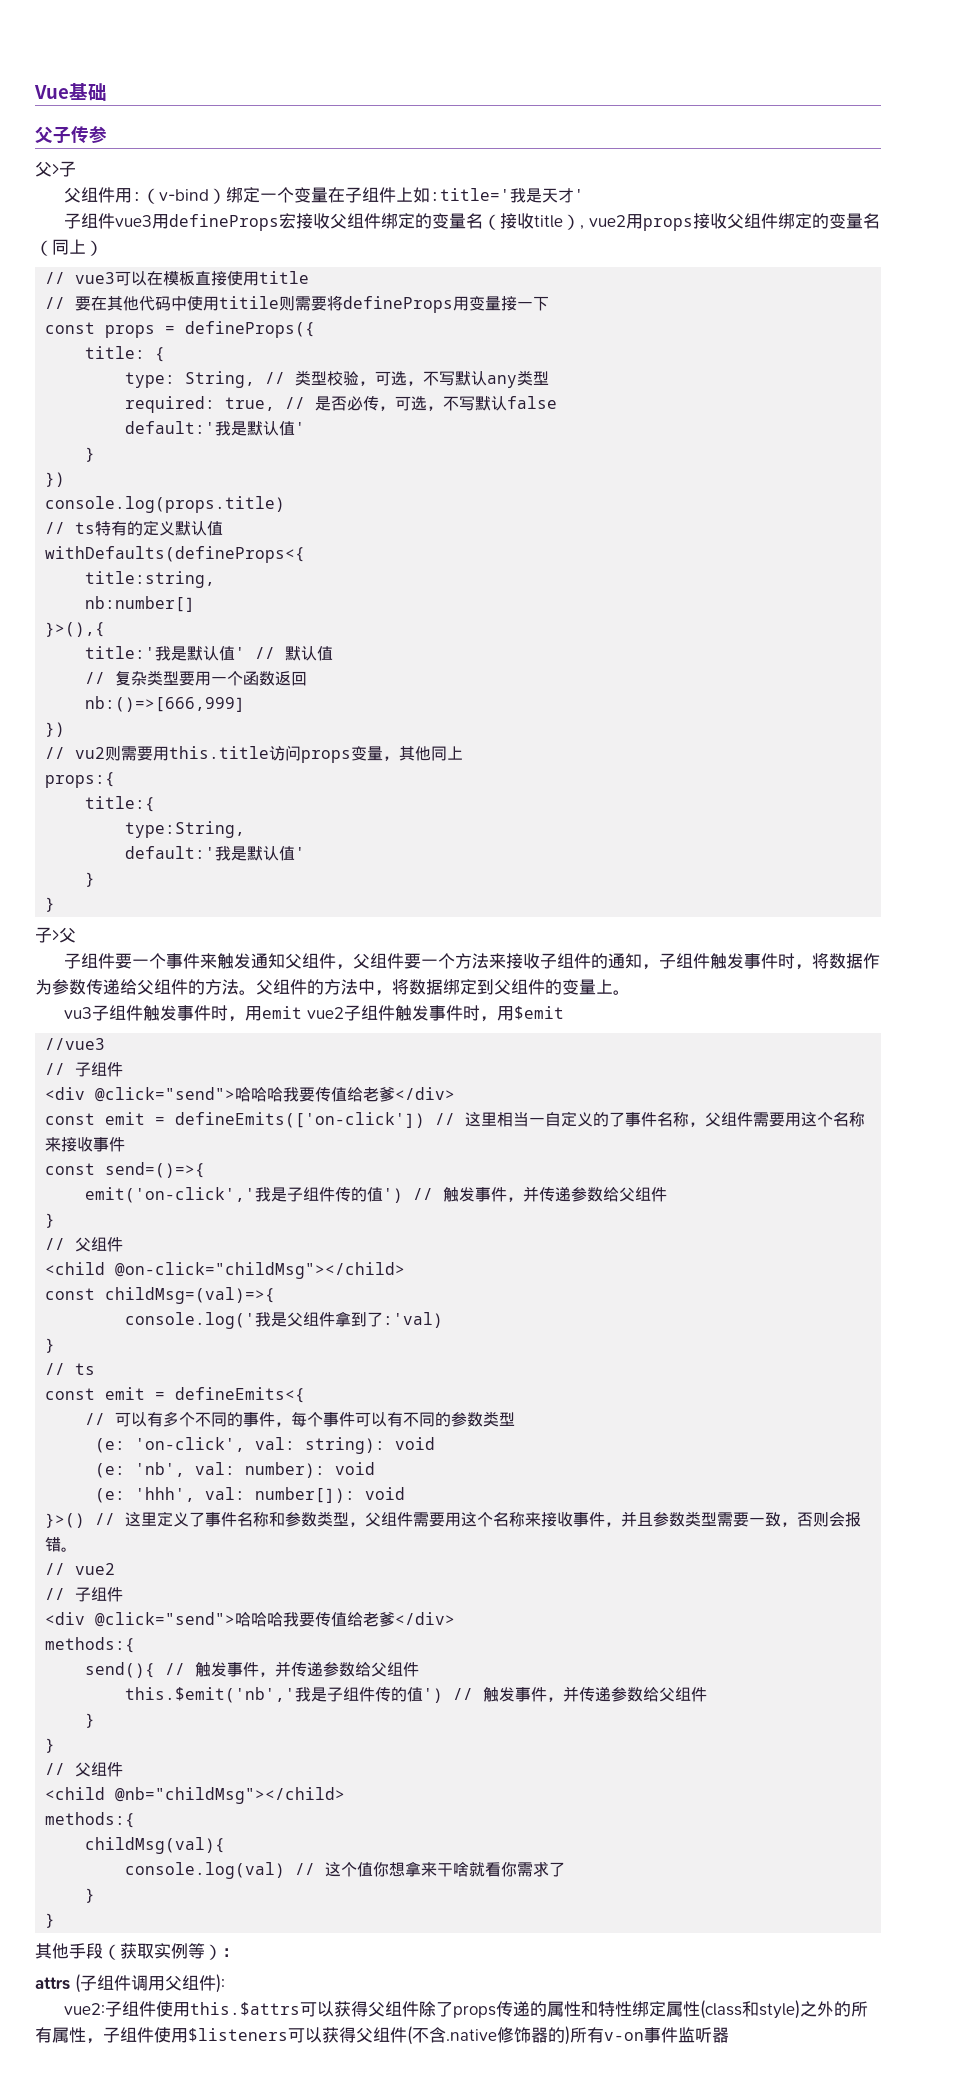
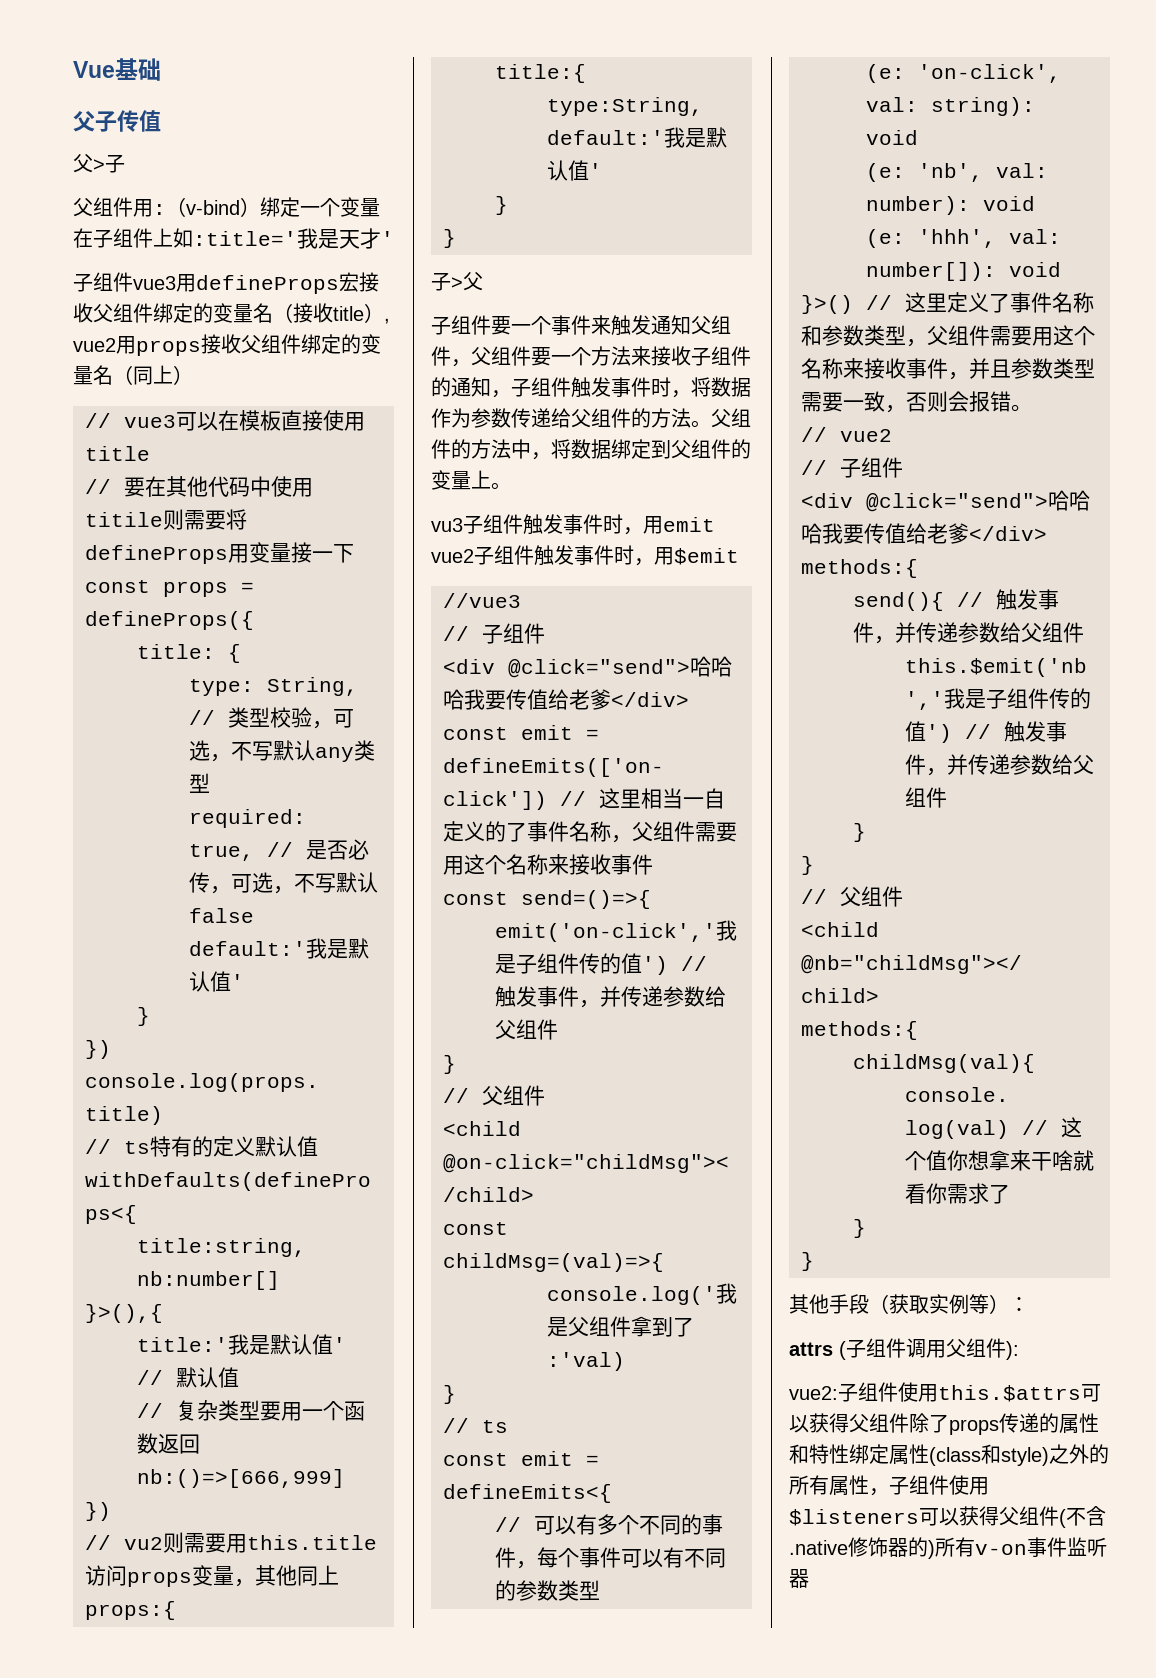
[89,126,107,144] 参 -> [139,110,161,132] 值

